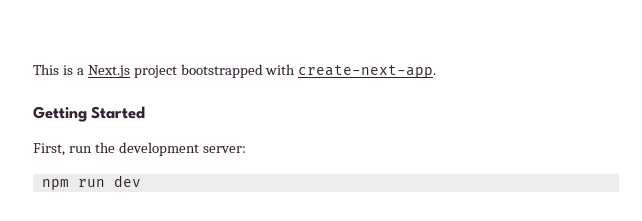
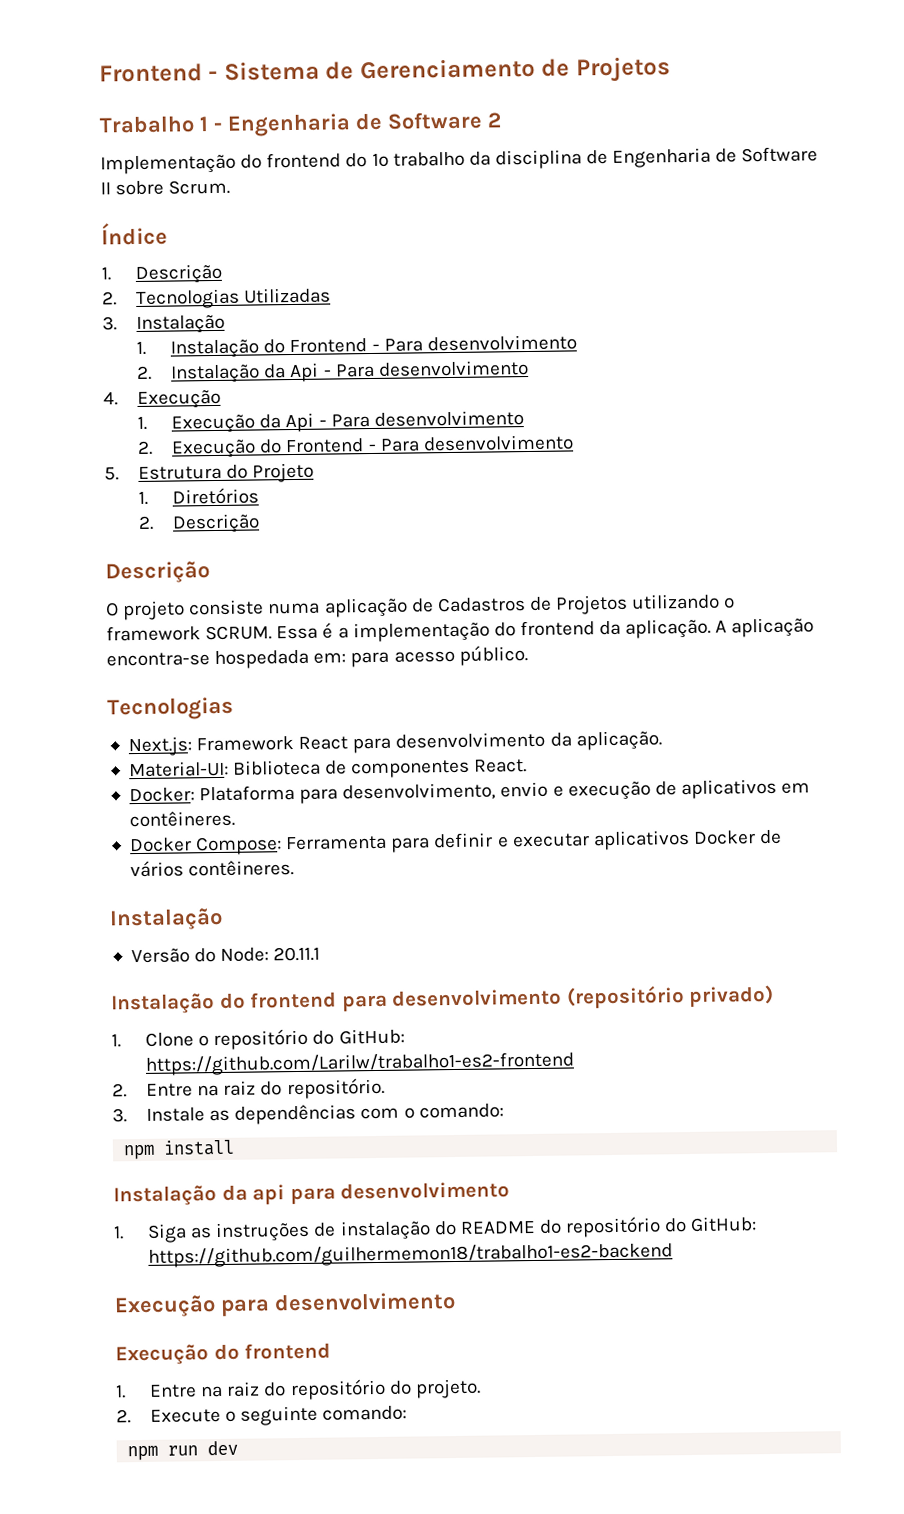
[33,64,437,78] [33,106,146,122] [33,142,246,156] This is a Next.js project bootstrapped with create-next-app. // Getting Started // First, run the development server: -> [99,56,671,83] [99,111,501,137] [100,146,819,175] [100,179,231,196] [101,222,168,246] [101,263,223,284] [102,287,332,309] [102,314,226,334] [136,334,577,359] [136,360,529,384] [103,389,222,409] [137,410,524,434] [137,434,574,459] [104,462,315,483] [138,487,260,505] [138,513,261,534] [105,561,210,585] [106,593,736,621] [106,617,815,643] [106,645,528,670] [107,696,234,721] [127,730,662,757] [128,759,528,779] [128,778,811,804] [128,810,235,828] [129,829,783,856] [129,860,295,878] [109,907,223,932] [130,946,321,964] [110,984,775,1015] [111,1028,405,1051] [145,1051,576,1076] [112,1077,385,1100] [112,1103,504,1125] [123,1139,236,1160] [113,1181,511,1207] [113,1216,758,1243] [148,1242,674,1268] [114,1292,456,1319] [115,1342,332,1366] [115,1378,481,1401] [116,1405,408,1426] Frontend - Sistema de Gerenciamento de Projetos // Trabalho 1 - Engenharia de Software 2 // Implementação do frontend do 1º trabalho da disciplina de Engenharia de Software II sobre Scrum. // Índice // 1. Descrição // 2. Tecnologias Utilizadas // 3. Instalação // 1. Instalação do Frontend - Para desenvolvimento // 2. Instalação da Api - Para desenvolvimento // 4. Execução // 1. Execução da Api - Para desenvolvimento // 2. Execução do Frontend - Para desenvolvimento // 5. Estrutura do Projeto // 1. Diretórios // 2. Descrição // Descrição // O projeto consiste numa aplicação de Cadastros de Projetos utilizando o framework SCRUM. Essa é a implementação do frontend da aplicação. A aplicação encontra-se hospedada em: para acesso público. // Tecnologias // Next.js: Framework React para desenvolvimento da aplicação. // Material-UI: Biblioteca de componentes React. // Docker: Plataforma para desenvolvimento, envio e execução de aplicativos em contêineres. // Docker Compose: Ferramenta para definir e executar aplicativos Docker de vários contêineres. // Instalação // Versão do Node: 20.11.1 // Instalação do frontend para desenvolvimento (repositório privado) // 1. Clone o repositório do GitHub: https://github.com/Larilw/trabalho1-es2-frontend // 2. Entre na raiz do repositório. // 3. Instale as dependências com o comando: // npm install // Instalação da api para desenvolvimento // 1. Siga as instruções de instalação do README do repositório do GitHub: https://github.com/guilhermemon18/trabalho1-es2-backend // Execução para desenvolvimento // Execução do frontend // 1. Entre na raiz do repositório do projeto. // 2. Execute o seguinte comando:

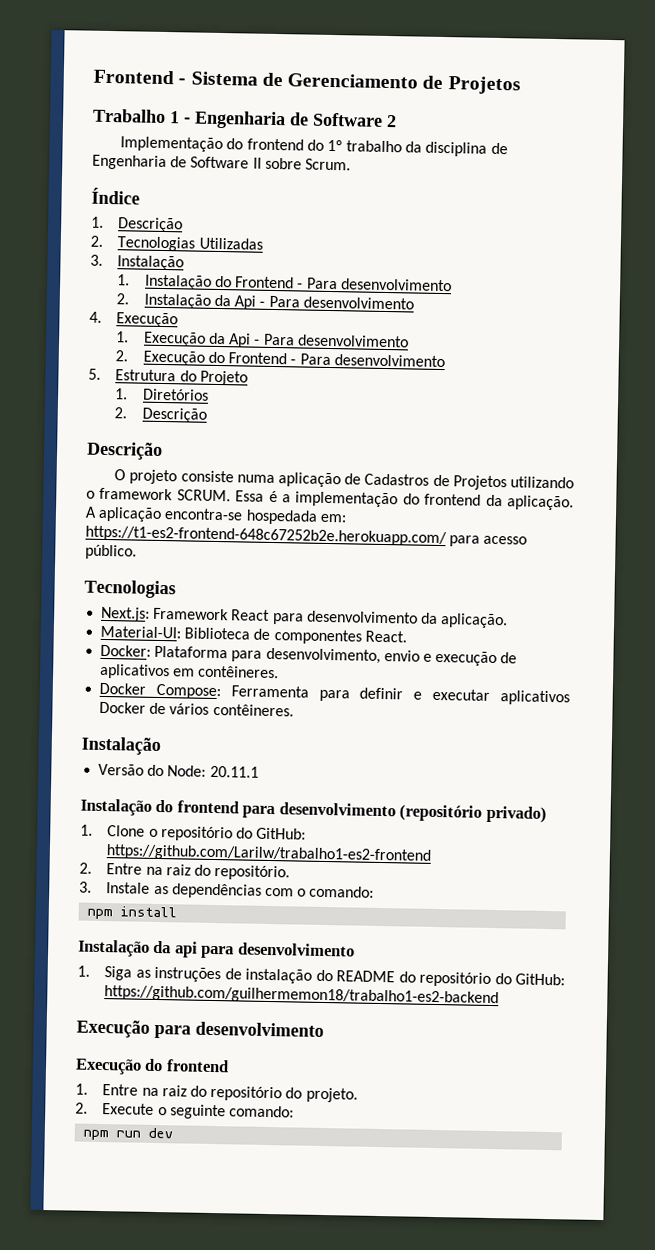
(347, 658) none -> [85,525,447,547] https://t1-es2-frontend-648c67252b2e.herokuapp.com/

